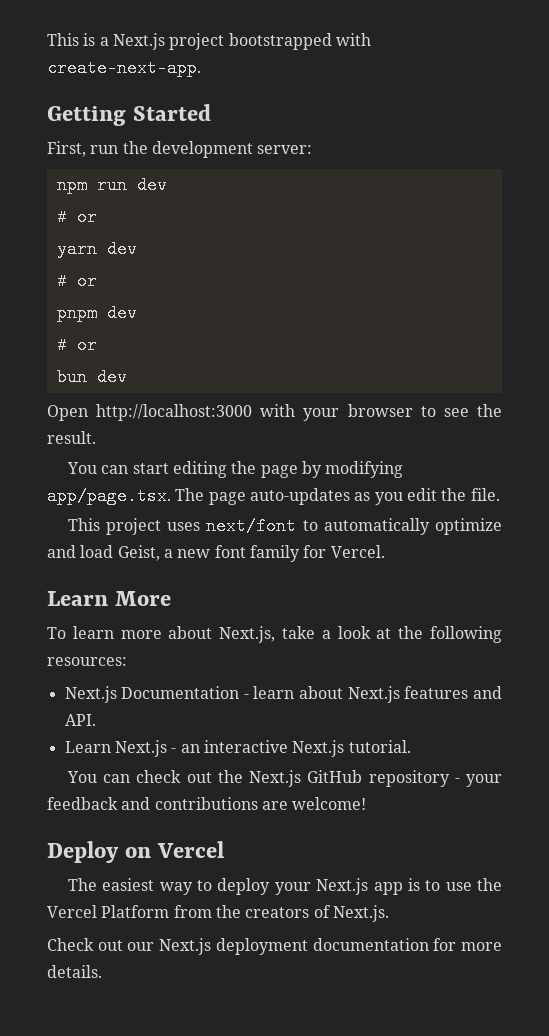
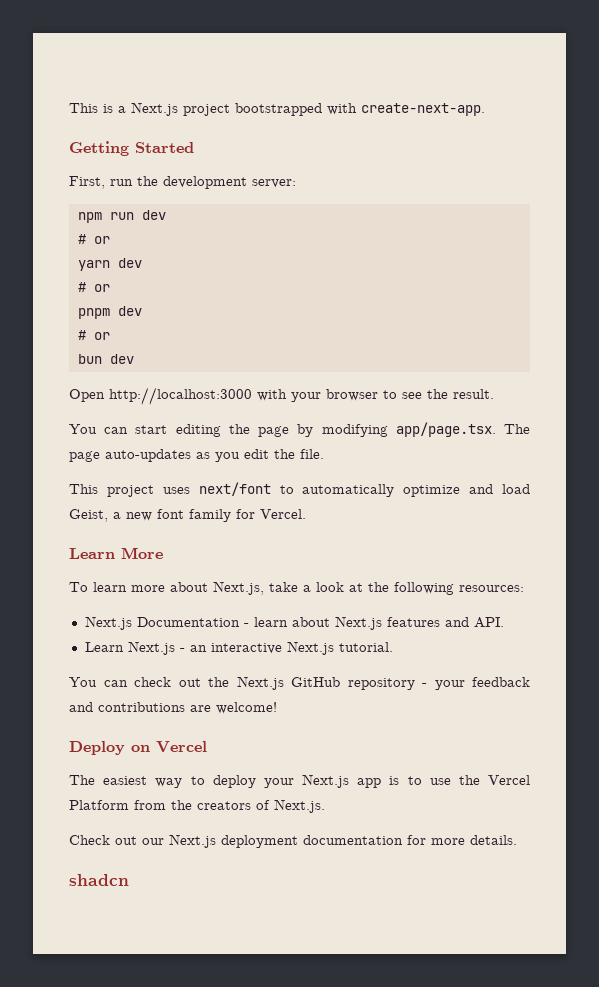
(102, 971) none -> [69,874,129,886] // shadcn

